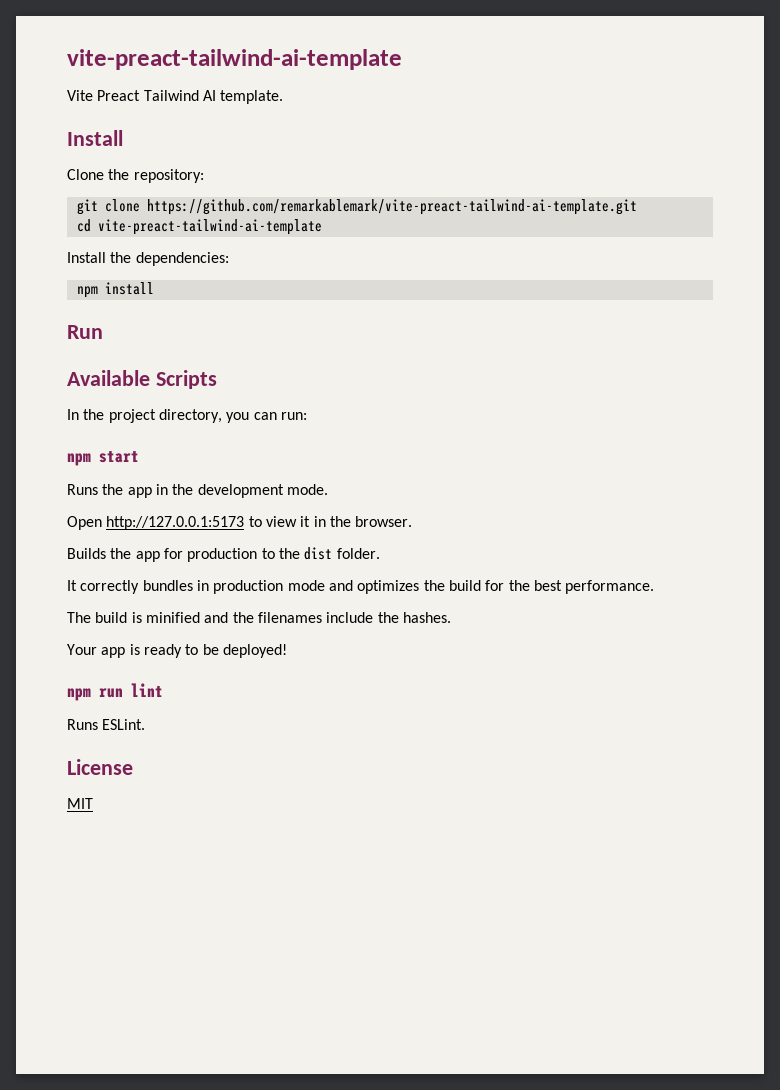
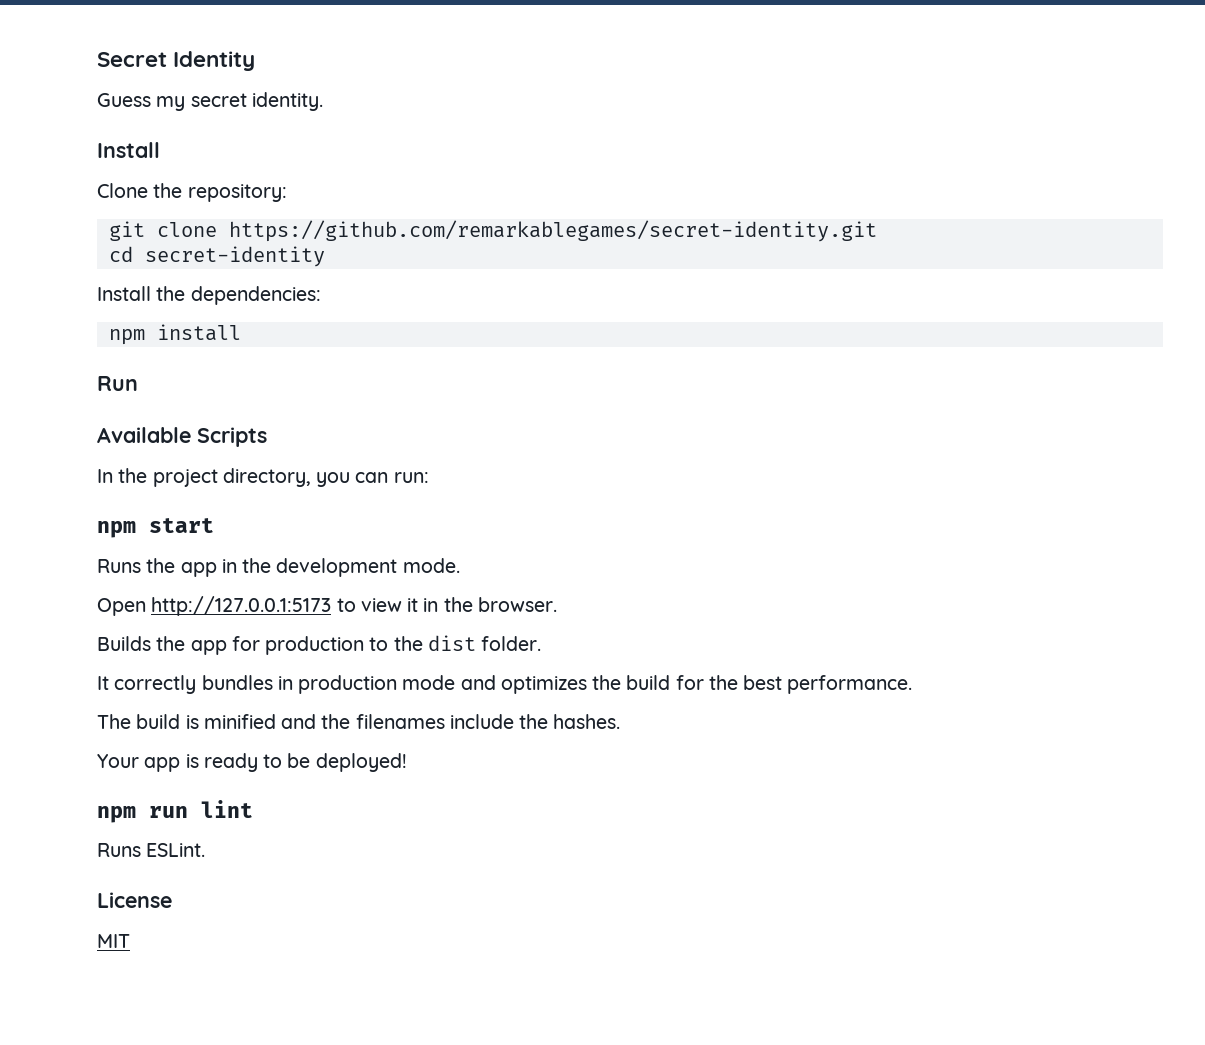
[67,49,402,70] [67,90,284,104] vite-preact-tailwind-ai-template // Vite Preact Tailwind AI template. -> [97,51,256,71] [97,92,323,111] Secret Identity // Guess my secret identity.
[146,199,637,215] https://github.com/remarkablemark/vite-preact-tailwind-ai-template.git -> [228,220,877,242] https://github.com/remarkablegames/secret-identity.git
[97,219,322,235] vite-preact-tailwind-ai-template -> [144,246,325,267] secret-identity

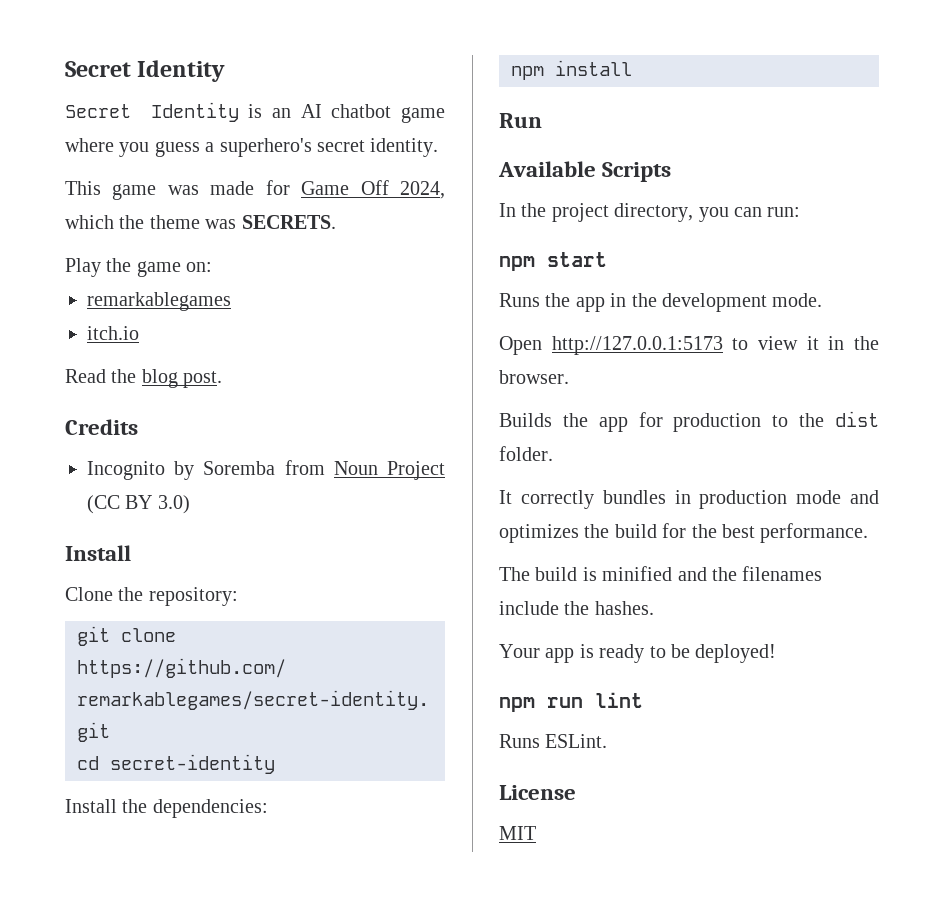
[97,92,323,111] Guess my secret identity. -> [65,102,446,123] [65,138,439,157] [65,180,445,200] [65,215,336,229] [65,258,213,277] [87,292,231,311] [87,326,139,340] [65,369,223,388] [65,419,138,435] [87,460,445,480] [87,495,190,514] Secret Identity is an AI chatbot game where you guess a superhero's secret identity. // This game was made for Game Off 2024, which the theme was SECRETS. // Play the game on: // remarkablegames // itch.io // Read the blog post. // Credits // Incognito by Soremba from Noun Project (CC BY 3.0)

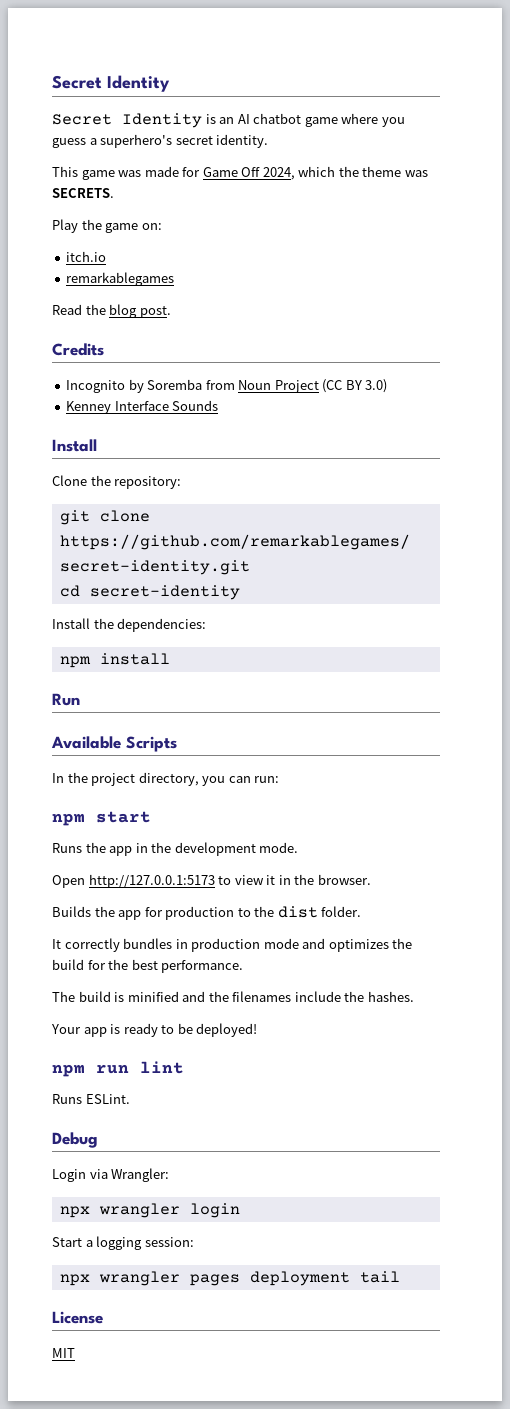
(213, 267) none -> [66,251,107,262] // itch.io
[87,326,139,340] // itch.io -> (175, 279) none
(190, 504) none -> [66,400,219,414] // Kenney Interface Sounds
(608, 741) none -> [52,1132,98,1148] [52,1168,170,1182] [59,1203,240,1218] [52,1236,194,1250] [59,1271,400,1286] // Debug // Login via Wrangler: // npx wrangler login // Start a logging session: // npx wrangler pages deployment tail

